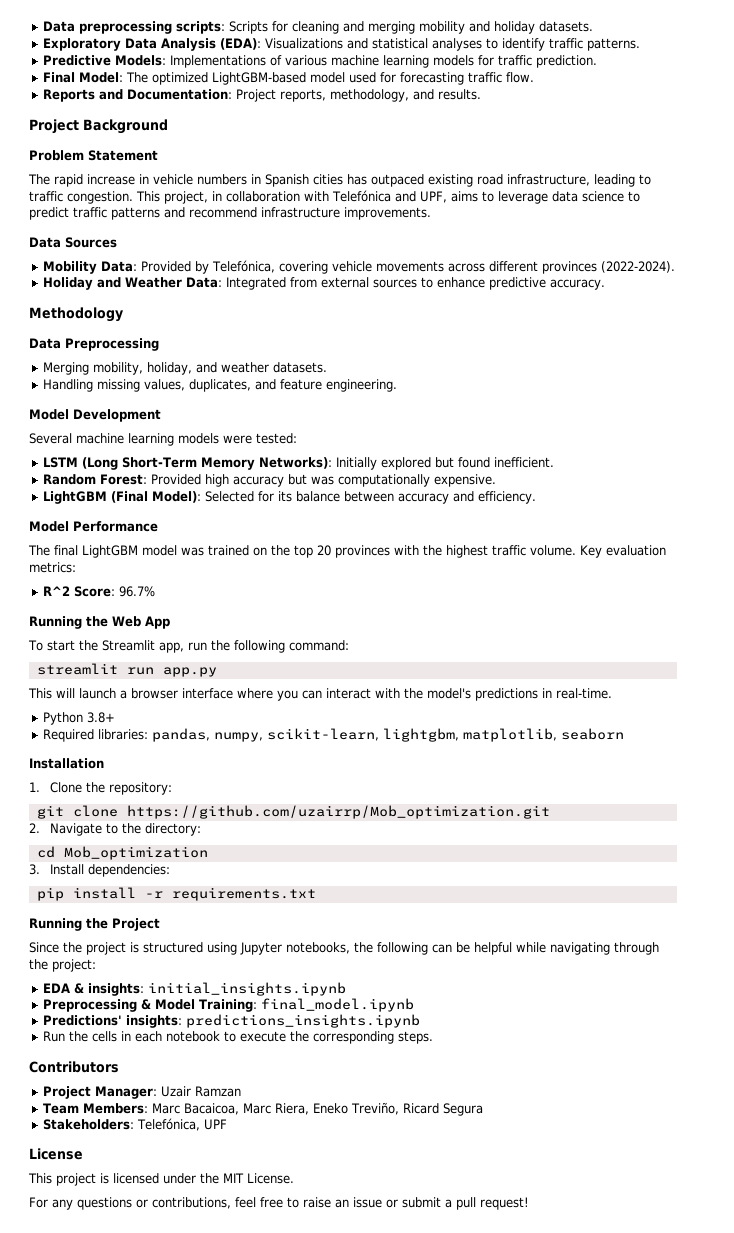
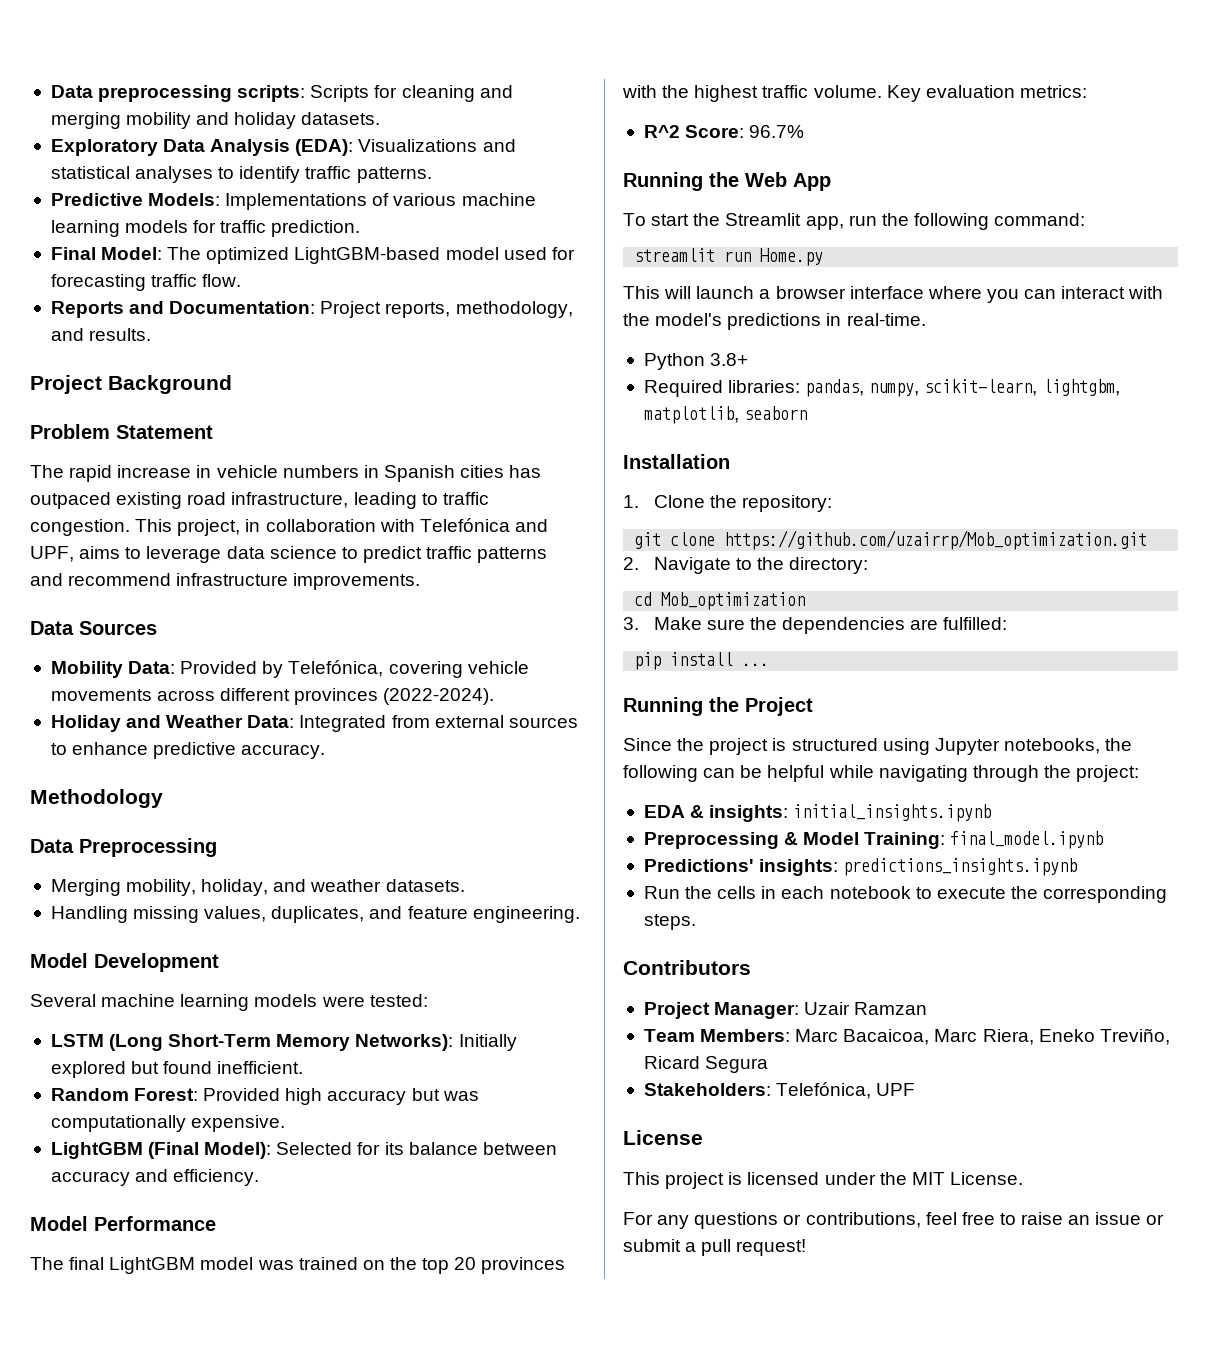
[162,667,217,677] app.py -> [760,248,824,266] Home.py
[50,864,171,877] Install dependencies: -> [653,617,1008,634] Make sure the dependencies are fulfilled:
[144,887,316,901] -r requirements.txt -> [742,663,770,666] ...

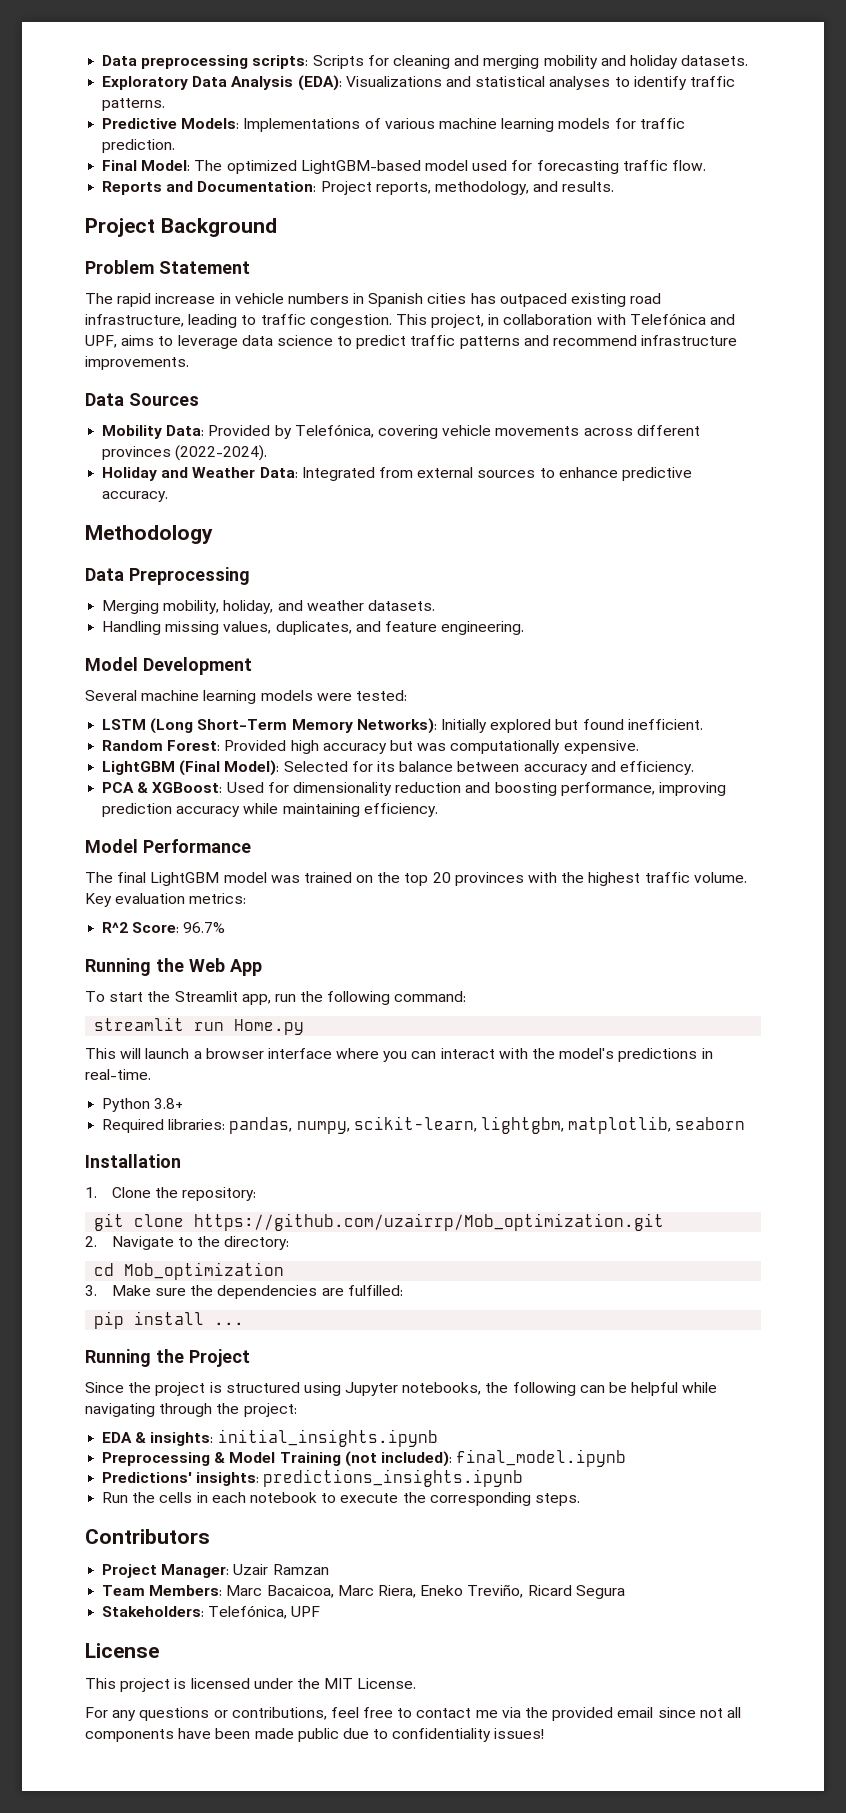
(260, 1177) none -> [102,782,726,796] [102,803,438,817] // PCA & XGBoost: Used for dimensionality reduction and boosting performance, improving prediction accuracy while maintaining efficiency.
[864,832,946,849] Training: -> [279,1451,452,1467] Training (not included):
[1021,1212,1165,1225] [623,1239,807,1256] raise an issue or submit a pull request! -> [416,1707,741,1721] [85,1728,545,1742] contact me via the provided email since not all components have been made public due to confidentiality issues!

